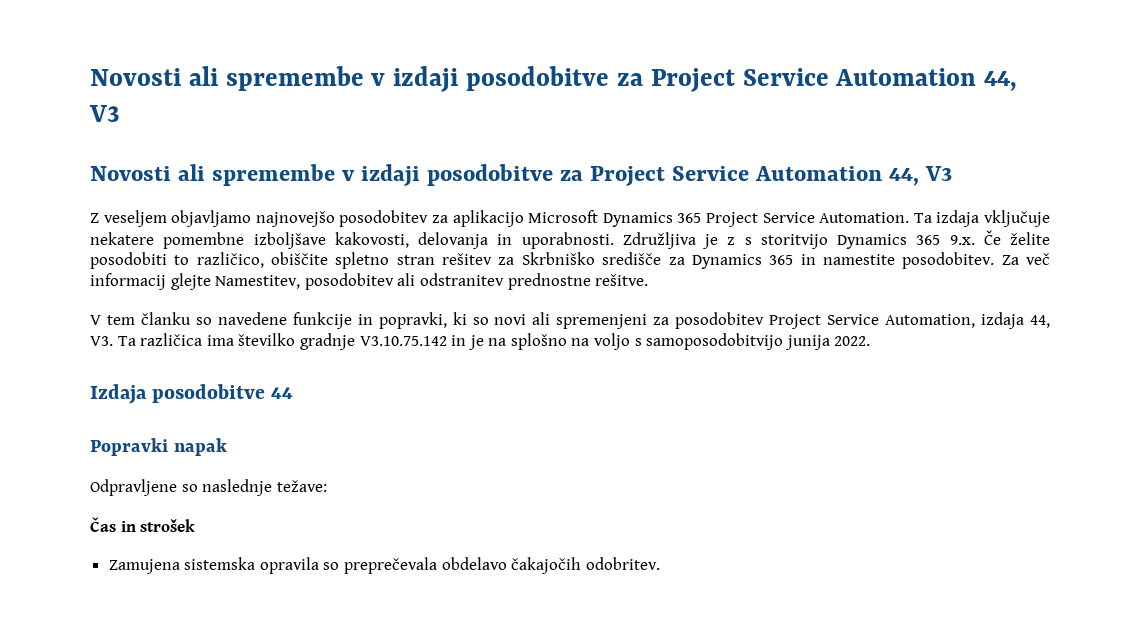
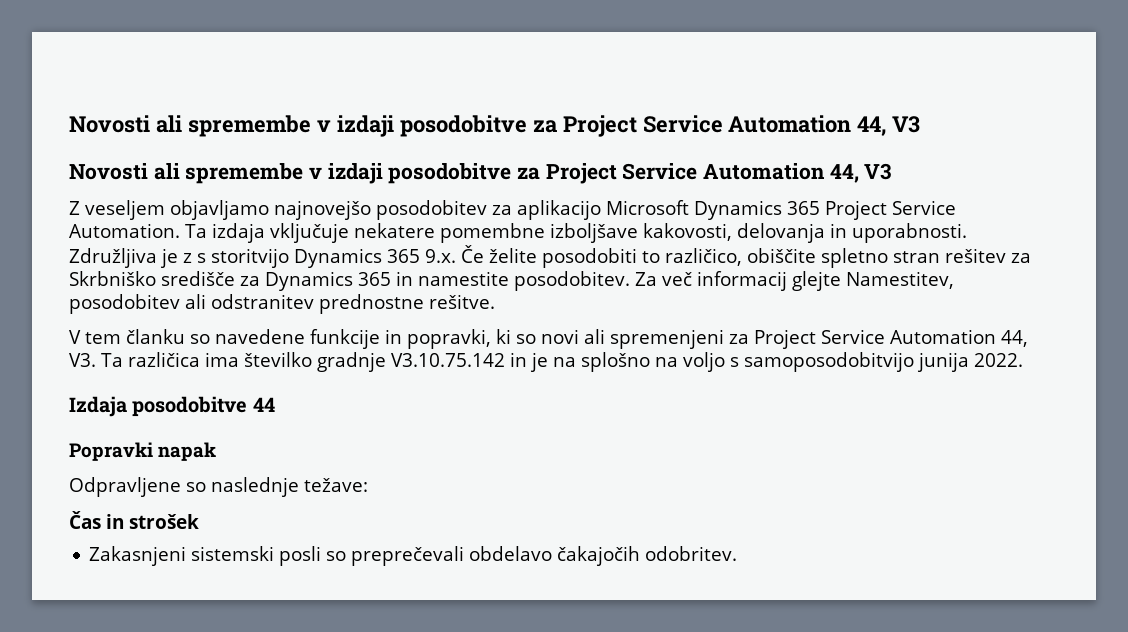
[675,312,1025,329] posodobitev Project Service Automation, izdaja -> [754,329,996,349] Project Service Automation
[108,557,438,574] Zamujena sistemska opravila so preprečevala -> [89,546,465,566] Zakasnjeni sistemski posli so preprečevali

